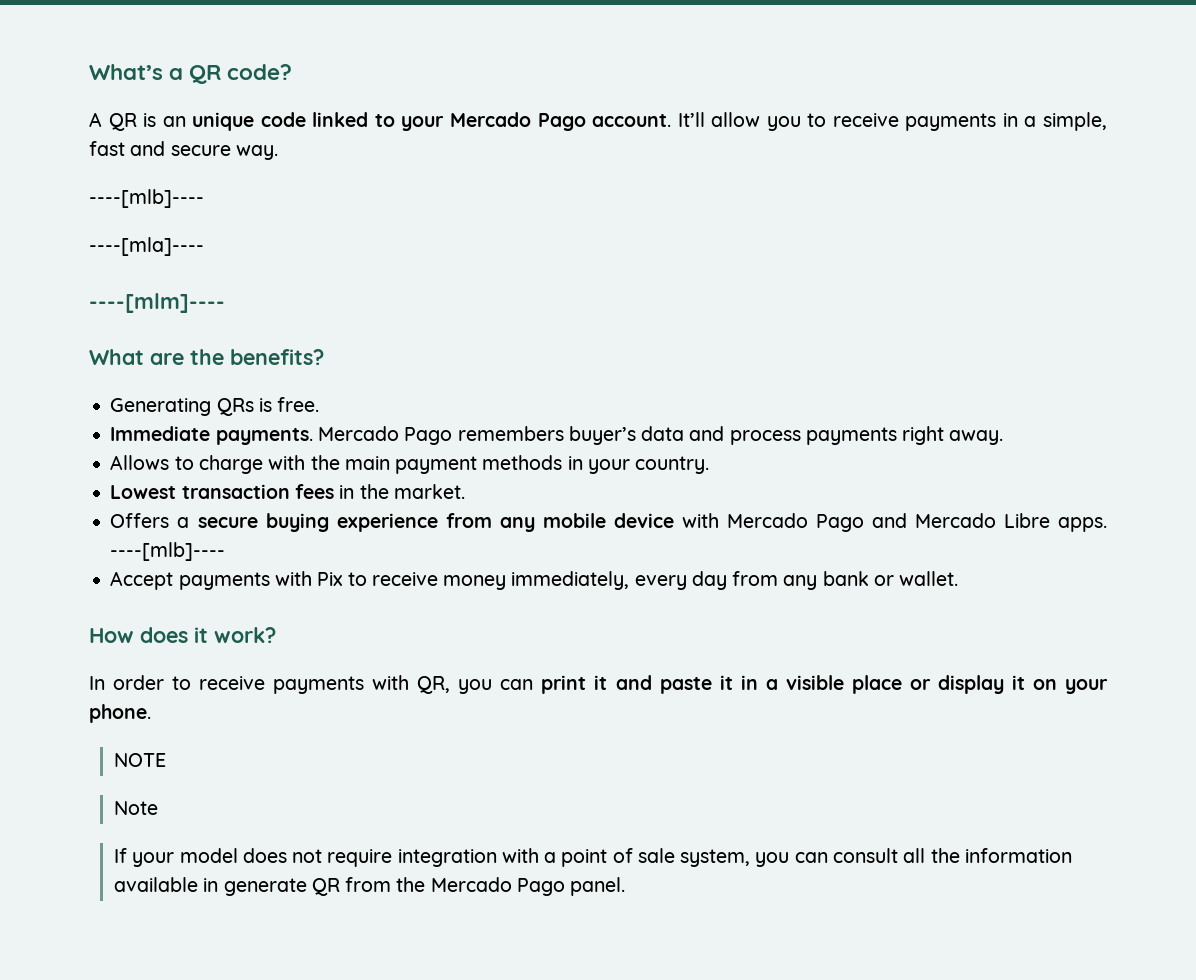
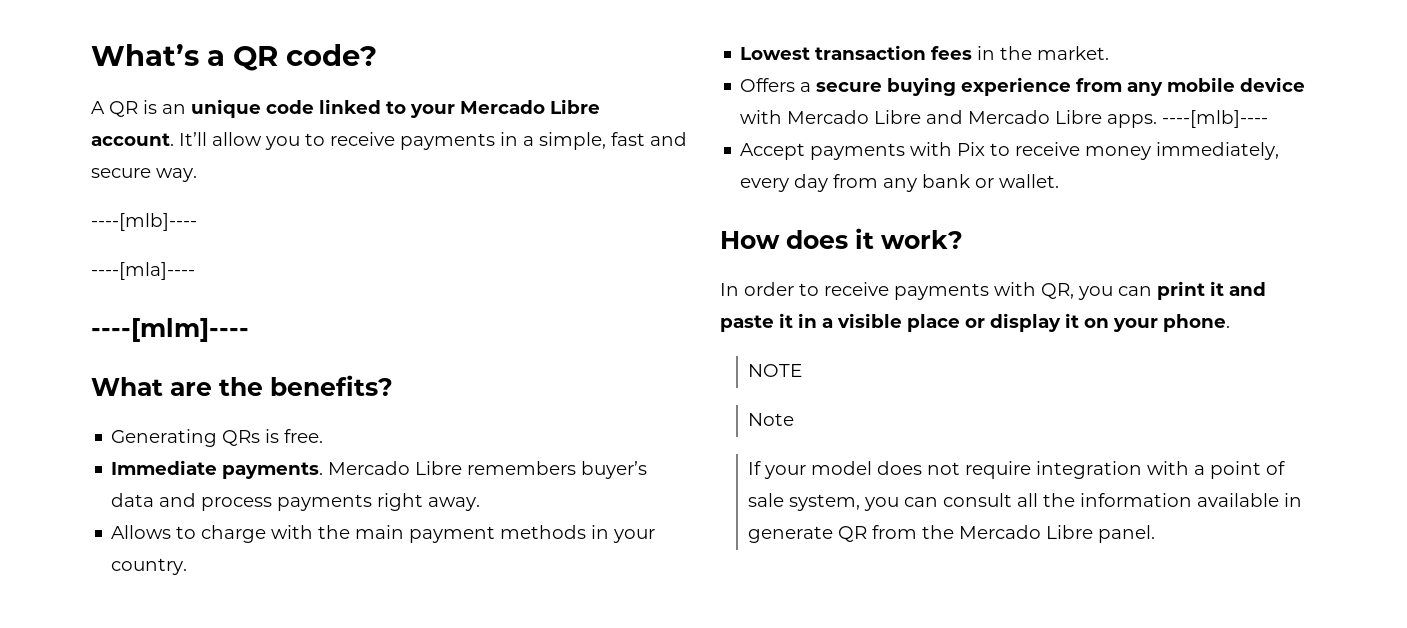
[537,113,586,131] Pago -> [550,99,600,114] Libre
[404,427,453,445] Pago -> [415,461,463,475] Libre
[815,514,864,532] Pago -> [874,110,922,124] Libre
[516,878,565,896] Pago -> [1046,525,1094,539] Libre

